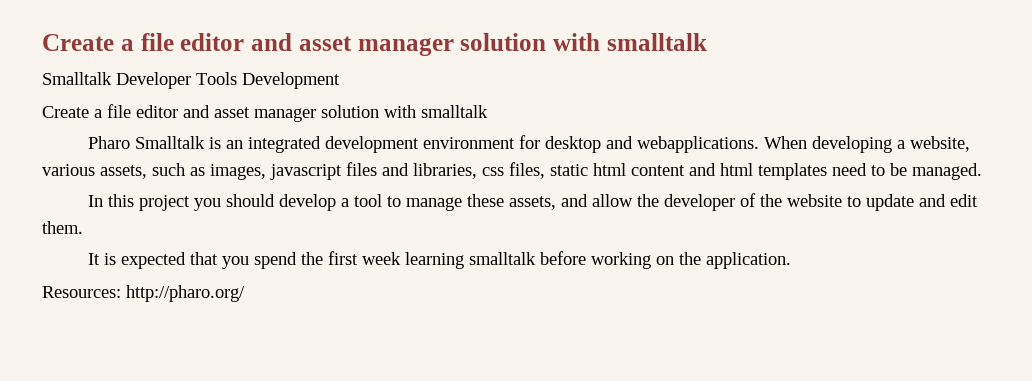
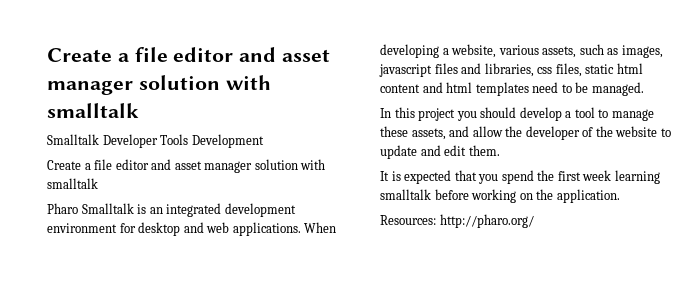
[637,136,760,153] webapplications. -> [206,222,301,236] web applications.

